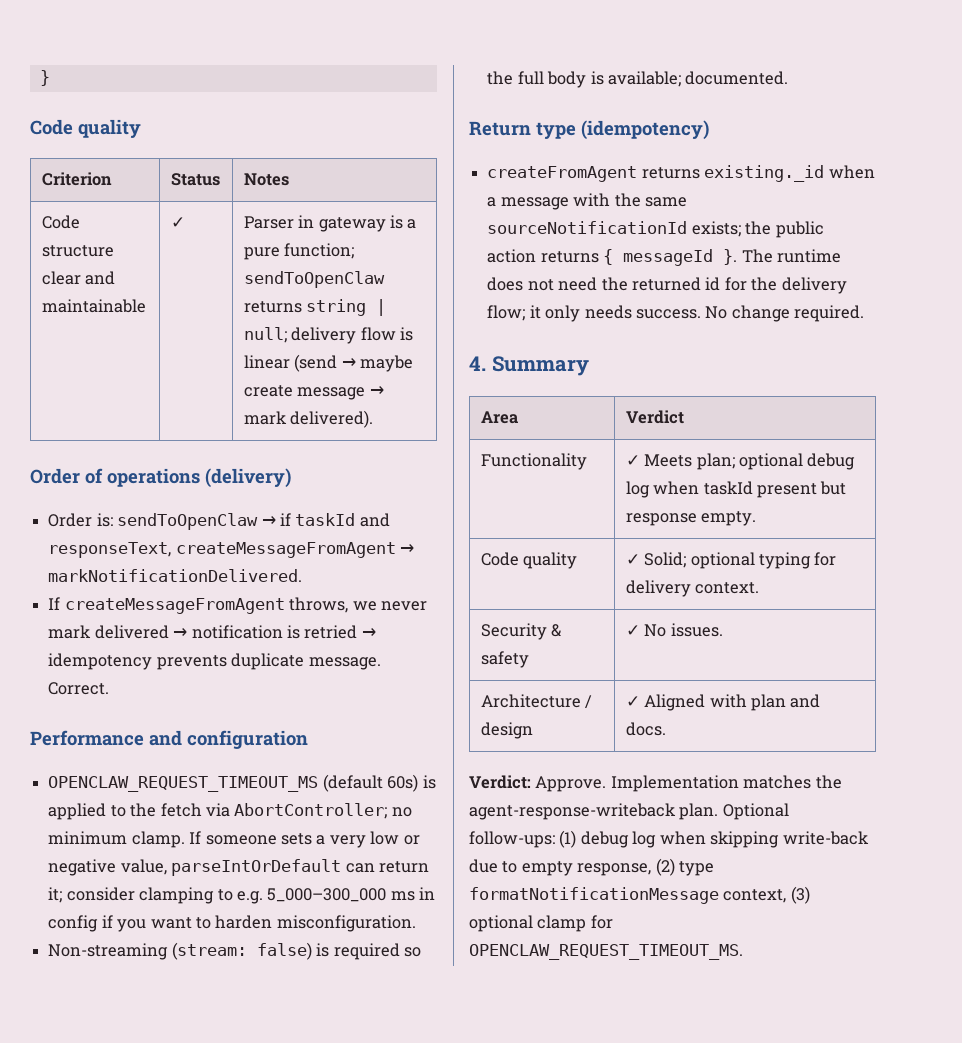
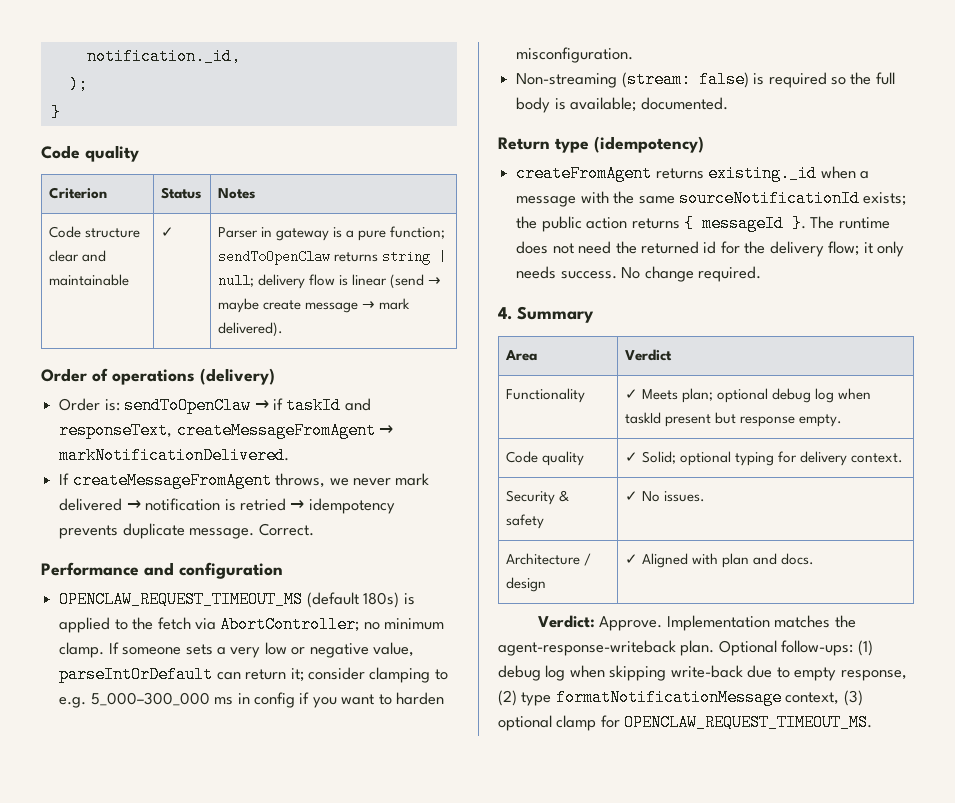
(39, 78) none -> [86,48,241,65] [68,76,88,93] notification._id, // ); //
[387,774,419,792] 60s) -> [363,592,400,608] 180s)

